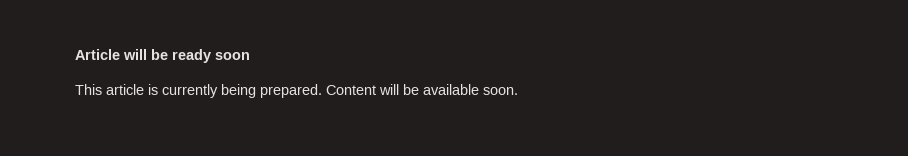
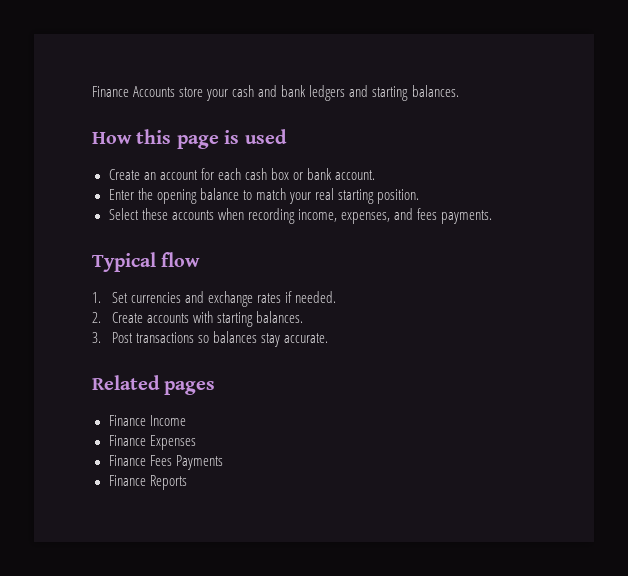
[75,49,250,63] [75,84,518,98] Article will be ready soon // This article is currently being prepared. Content will be available soon. -> [92,85,459,101] [92,129,287,149] [108,168,375,180] [108,188,419,204] [108,208,492,224] [92,252,201,272] [92,291,336,307] [92,311,303,327] [92,331,328,347] [92,375,216,395] [108,415,186,426] [108,435,196,450] [108,455,223,470] [108,475,187,490] Finance Accounts store your cash and bank ledgers and starting balances. // How this page is used // Create an account for each cash box or bank account. // Enter the opening balance to match your real starting position. // Select these accounts when recording income, expenses, and fees payments. // Typical flow // 1. Set currencies and exchange rates if needed. // 2. Create accounts with starting balances. // 3. Post transactions so balances stay accurate. // Related pages // Finance Income // Finance Expenses // Finance Fees Payments // Finance Reports

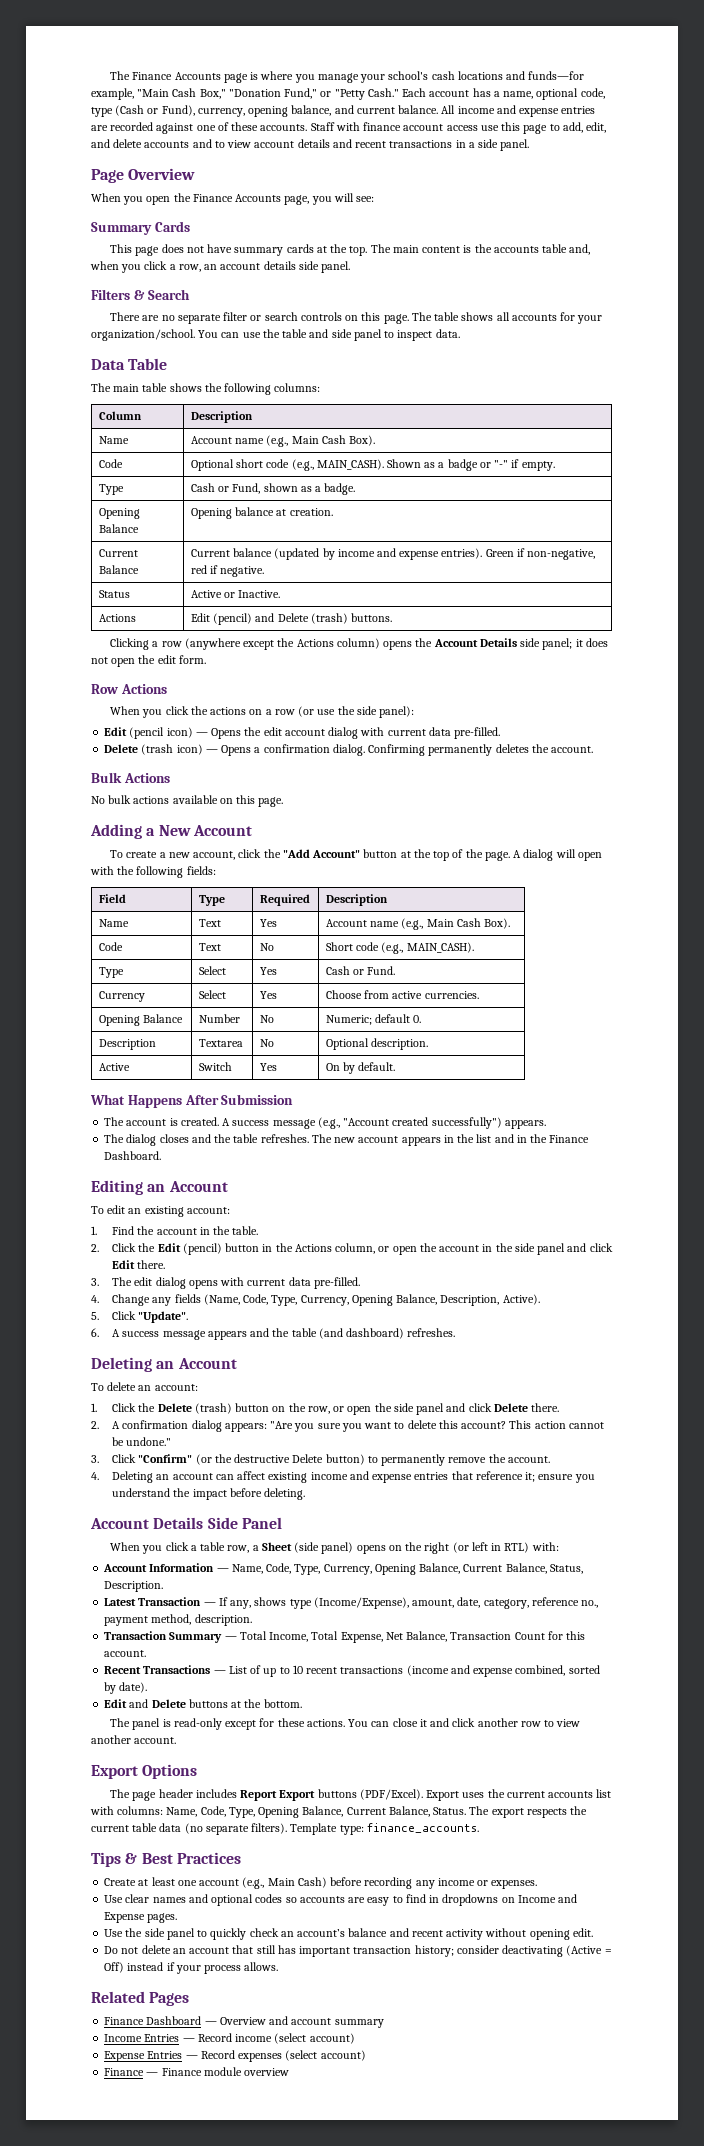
[92,85,459,101] [92,129,287,149] [108,168,375,180] [108,188,419,204] [108,208,492,224] [92,252,201,272] [92,291,336,307] [92,311,303,327] [92,331,328,347] Finance Accounts store your cash and bank ledgers and starting balances. // How this page is used // Create an account for each cash box or bank account. // Enter the opening balance to match your real starting position. // Select these accounts when recording income, expenses, and fees payments. // Typical flow // 1. Set currencies and exchange rates if needed. // 2. Create accounts with starting balances. // 3. Post transactions so balances stay accurate. -> [110,71,585,83] [91,88,605,100] [91,105,596,117] [91,122,607,134] [91,139,530,151] [91,168,196,183] [91,193,375,205] [91,221,190,235] [110,244,591,256] [90,261,351,273] [91,289,190,300] [110,312,603,324] [91,329,460,341] [91,358,168,370] [91,383,321,395] [98,411,142,420] [190,411,253,423] [98,436,129,444] [190,435,375,447] [98,459,123,468] [190,459,555,471] [98,484,124,495] [190,483,356,495] [98,508,140,519] [98,524,139,533] [190,507,333,519] [98,549,138,557] [98,565,139,574] [190,548,596,560] [190,565,265,577] [98,590,130,598] [190,590,281,598] [98,614,136,622] [190,613,392,625] [110,638,608,650] [91,655,206,667] [91,684,167,694] [110,706,415,718] [104,727,501,739] [104,744,594,756] [91,772,170,783] [91,795,284,807] [90,824,252,839] [110,849,602,861] [90,866,216,878] [98,894,126,903] [198,895,225,906] [259,894,310,906] [325,894,388,906] [98,919,129,927] [198,919,221,927] [259,919,277,927] [325,918,510,930] [98,942,123,951] [198,943,221,951] [259,943,274,951] [325,942,474,954] [98,967,124,978] [198,966,226,975] [259,967,277,975] [325,966,396,975] [98,991,145,1002] [198,990,226,999] [259,991,277,999] [325,990,479,999] [98,1014,184,1026] [198,1014,240,1023] [259,1015,274,1023] [325,1014,422,1025] [98,1039,156,1050] [198,1039,243,1047] [259,1039,274,1047] [325,1038,429,1050] [98,1063,130,1071] [198,1062,232,1071] [259,1063,277,1071] [325,1062,396,1074] [90,1094,294,1108] [104,1117,546,1129] [104,1134,590,1146] [104,1151,162,1160] [91,1180,228,1195] [91,1205,230,1217] [91,1226,259,1235] [91,1243,613,1255] [112,1260,166,1269] [91,1277,360,1289] [91,1294,540,1306] [91,1311,189,1323] [91,1328,456,1340] [91,1357,237,1372] [91,1382,198,1391] [91,1403,560,1415] [91,1420,604,1432] [112,1437,172,1446] [91,1454,550,1466] [91,1471,595,1483] [112,1488,306,1500] [90,1517,282,1529] [110,1542,559,1554] [103,1563,583,1575] [104,1581,164,1592] [104,1597,599,1609] [104,1614,252,1626] [104,1631,586,1643] [104,1650,147,1657] [104,1665,600,1677] [104,1682,148,1694] [104,1699,302,1708] [110,1718,581,1730] [91,1735,177,1744] [91,1764,198,1779] [110,1789,612,1801] [90,1806,588,1818] [91,1823,479,1835] [91,1852,241,1867] [104,1877,538,1889] [104,1894,578,1906] [104,1912,178,1923] [104,1928,593,1940] [104,1945,612,1957] [104,1962,279,1974] The Finance Accounts page is where you manage your school's cash locations and funds—for example, "Main Cash Box," "Donation Fund," or "Petty Cash." Each account has a name, optional code, type (Cash or Fund), currency, opening balance, and current balance. All income and expense entries are recorded against one of these accounts. Staff with finance account access use this page to add, edit, and delete accounts and to view account details and recent transactions in a side panel. // Page Overview // When you open the Finance Accounts page, you will see: // Summary Cards // This page does not have summary cards at the top. The main content is the accounts table and, when you click a row, an account details side panel. // Filters & Search // There are no separate filter or search controls on this page. The table shows all accounts for your organization/school. You can use the table and side panel to inspect data. // Data Table // The main table shows the following columns: // Column | Description // Name | Account name (e.g., Main Cash Box). // Code | Optional short code (e.g., MAIN_CASH). Shown as a badge or "-" if empty. // Type | Cash or Fund, shown as a badge. // Opening Balance | Opening balance at creation. // Current Balance | Current balance (updated by income and expense entries). Green if non-negative, red if negative. // Status | Active or Inactive. // Actions | Edit (pencil) and Delete (trash) buttons. // Clicking a row (anywhere except the Actions column) opens the Account Details side panel; it does not open the edit form. // Row Actions // When you click the actions on a row (or use the side panel): // Edit (pencil icon) — Opens the edit account dialog with current data pre-filled. // Delete (trash icon) — Opens a confirmation dialog. Confirming permanently deletes the account. // Bulk Actions // No bulk actions available on this page. // Adding a New Account // To create a new account, click the "Add Account" button at the top of the page. A dialog will open with the following fields: // Field | Type | Required | Description // Name | Text | Yes | Account name (e.g., Main Cash Box). // Code | Text | No | Short code (e.g., MAIN_CASH). // Type | Select | Yes | Cash or Fund. // Currency | Select | Yes | Choose from active currencies. // Opening Balance | Number | No | Numeric; default 0. // Description | Textarea | No | Optional description. // Active | Switch | Yes | On by default. // What Happens After Submission // The account is created. A success message (e.g., "Account created successfully") appears. // The dialog closes and the table refreshes. The new account appears in the list and in the Finance Dashboard. // Editing an Account // To edit an existing account: // 1. Find the account in the table. // 2. Click the Edit (pencil) button in the Actions column, or open the account in the side panel and click Edit there. // 3. The edit dialog opens with current data pre-filled. // 4. Change any fields (Name, Code, Type, Currency, Opening Balance, Description, Active). // 5. Click "Update". // 6. A success message appears and the table (and dashboard) refreshes. // Deleting an Account // To delete an account: // 1. Click the Delete (trash) button on the row, or open the side panel and click Delete there. // 2. A confirmation dialog appears: "Are you sure you want to delete this account? This action cannot be undone." // 3. Click "Confirm" (or the destructive Delete button) to permanently remove the account. // 4. Deleting an account can affect existing income and expense entries that reference it; ensure you understand the impact before deleting. // Account Details Side Panel // When you click a table row, a Sheet (side panel) opens on the right (or left in RTL) with: // Account Information — Name, Code, Type, Currency, Opening Balance, Current Balance, Status, Description. // Latest Transaction — If any, shows type (Income/Expense), amount, date, category, reference no., payment method, description. // Transaction Summary — Total Income, Total Expense, Net Balance, Transaction Count for this account. // Recent Transactions — List of up to 10 recent transactions (income and expense combined, sorted by date). // Edit and Delete buttons at the bottom. // The panel is read-only except for these actions. You can close it and click another row to view another account. // Export Options // The page header includes Report Export buttons (PDF/Excel). Export uses the current accounts list with columns: Name, Code, Type, Opening Balance, Current Balance, Status. The export respects the current table data (no separate filters). Template type: finance_accounts. // Tips & Best Practices // Create at least one account (e.g., Main Cash) before recording any income or expenses. // Use clear names and optional codes so accounts are easy to find in dropdowns on Income and Expense pages. // Use the side panel to quickly check an account’s balance and recent activity without opening edit. // Do not delete an account that still has important transaction history; consider deactivating (Active = Off) instead if your process allows.
[164,381,216,395] [108,415,186,426] [108,435,196,450] [108,455,223,470] [108,475,187,490] pages // Finance Income // Finance Expenses // Finance Fees Payments // Finance Reports -> [149,1992,190,2006] [104,2016,384,2028] [104,2033,355,2044] [104,2050,366,2062] [104,2067,290,2076] Pages // Finance Dashboard — Overview and account summary // Income Entries — Record income (select account) // Expense Entries — Record expenses (select account) // Finance — Finance module overview

